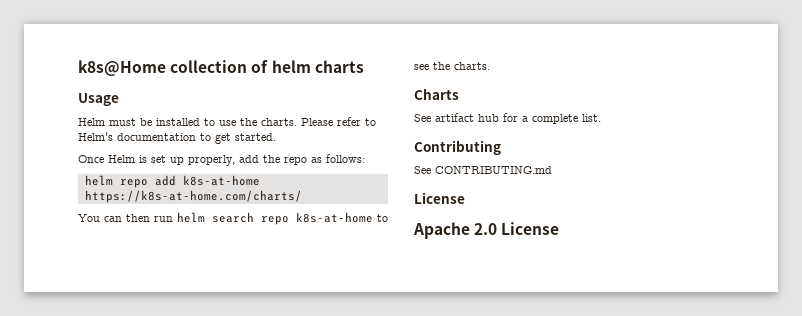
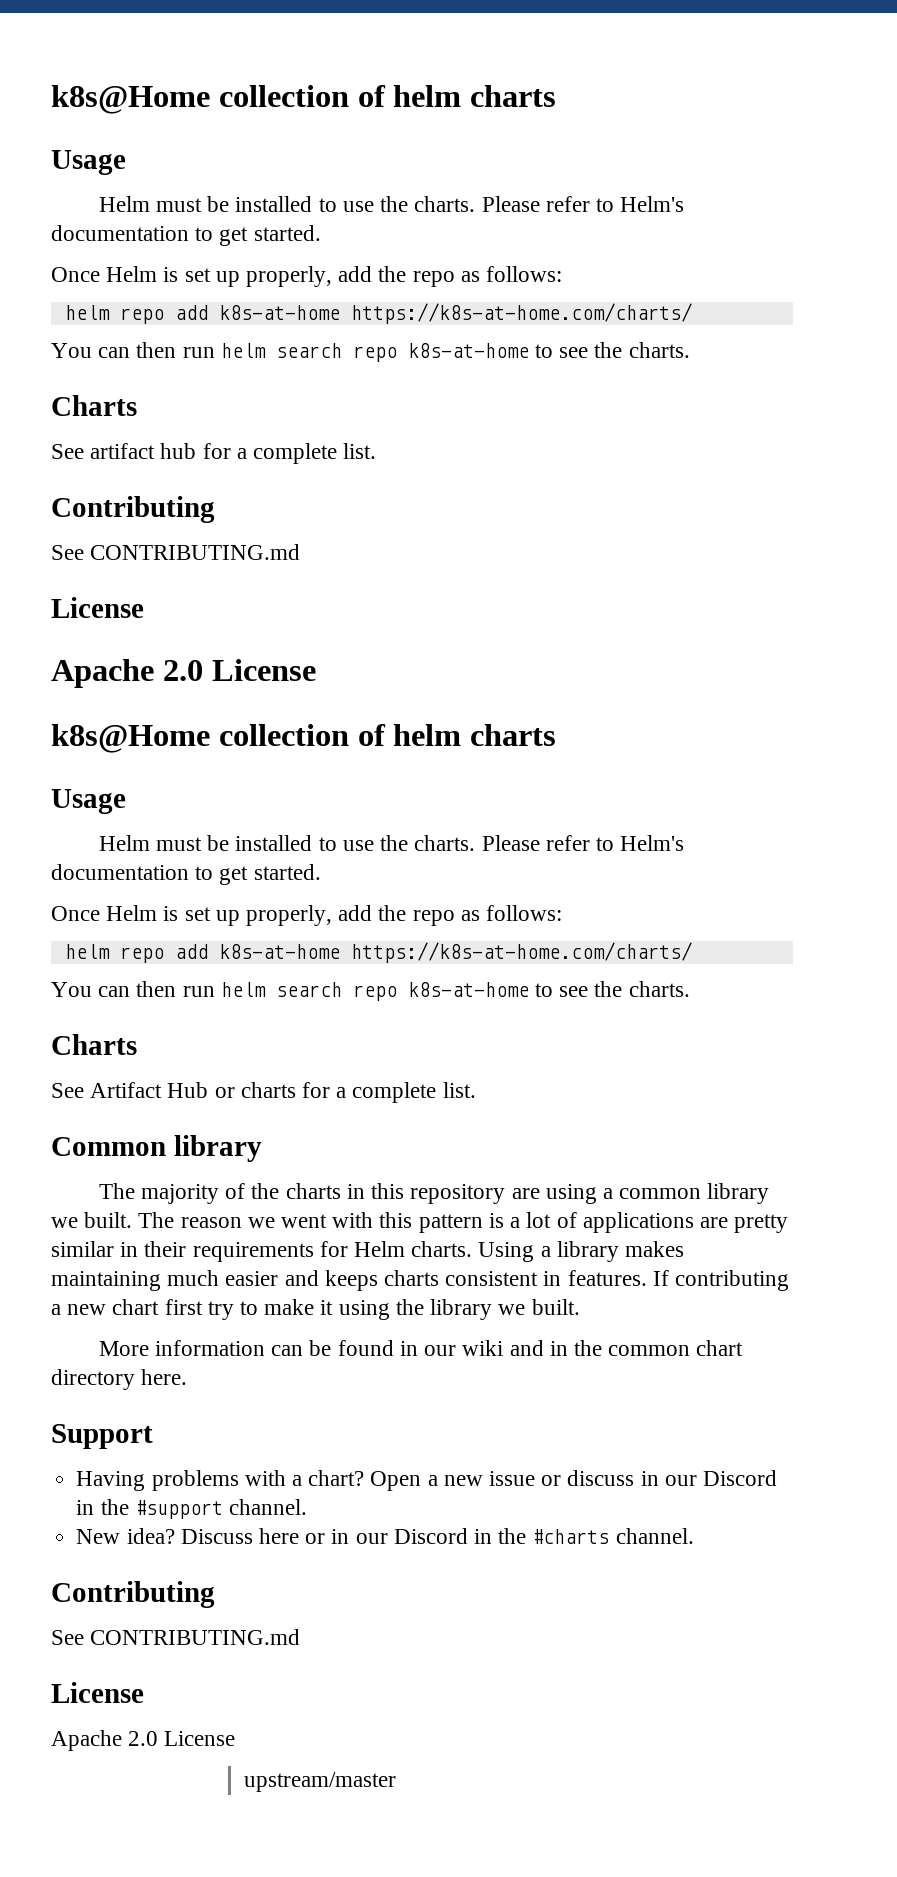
(560, 228) none -> [51,724,557,753] [51,789,126,814] [98,835,685,851] [51,864,321,885] [51,905,563,926] [64,942,692,963] [51,981,690,1001] [51,1034,137,1055] [51,1082,476,1103] [51,1135,262,1162] [98,1183,770,1204] [51,1212,789,1233] [51,1241,685,1262] [51,1270,790,1291] [51,1299,580,1320] [98,1340,744,1356] [51,1369,188,1390] [51,1424,153,1449] [76,1470,778,1491] [76,1499,307,1519] [76,1528,694,1544] [51,1581,215,1608] [51,1629,301,1645] [51,1682,144,1703] [51,1730,236,1751] [243,1772,396,1792] // k8s@Home collection of helm charts // Usage // Helm must be installed to use the charts. Please refer to Helm's documentation to get started. // Once Helm is set up properly, add the repo as follows: // helm repo add k8s-at-home https://k8s-at-home.com/charts/ // You can then run helm search repo k8s-at-home to see the charts. // Charts // See Artifact Hub or charts for a complete list. // Common library // The majority of the charts in this repository are using a common library we built. The reason we went with this pattern is a lot of applications are pretty similar in their requirements for Helm charts. Using a library makes maintaining much easier and keeps charts consistent in features. If contributing a new chart first try to make it using the library we built. // More information can be found in our wiki and in the common chart directory here. // Support // Having problems with a chart? Open a new issue or discuss in our Discord in the #support channel. // New idea? Discuss here or in our Discord in the #charts channel. // Contributing // See CONTRIBUTING.md // License // Apache 2.0 License // upstream/master

